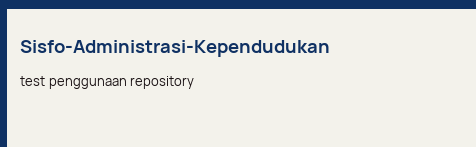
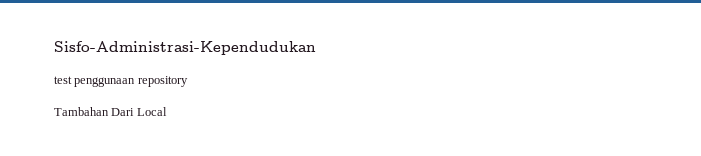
(195, 82) none -> [54,107,167,116] // Tambahan Dari Local

